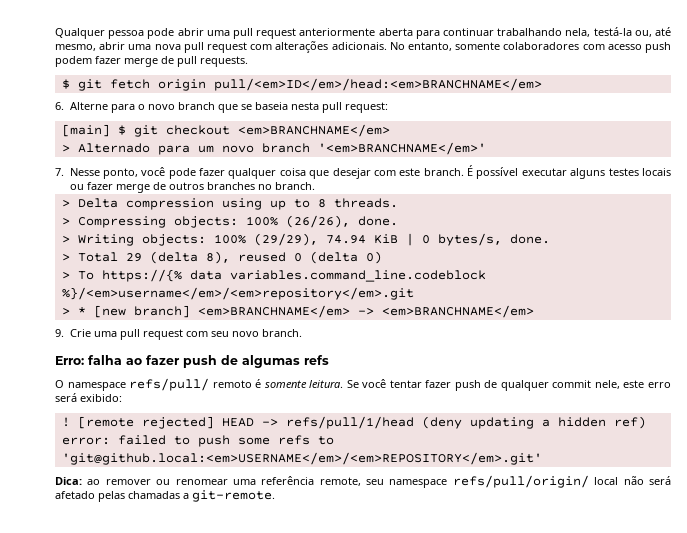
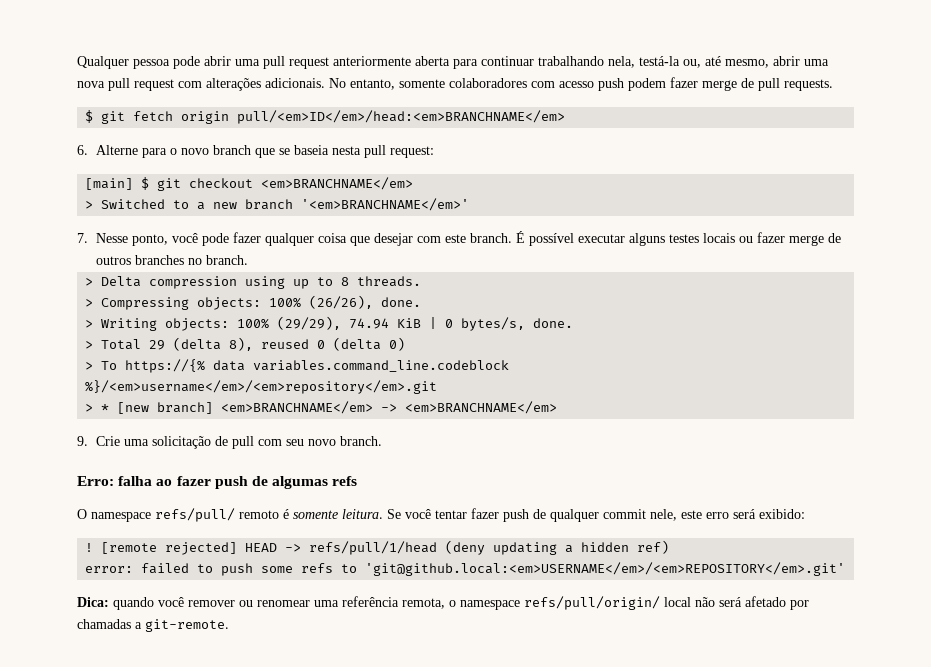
[77,143,254,155] Alternado para um novo -> [101,199,238,210] Switched to a new
[119,329,183,340] pull request -> [152,436,255,449] solicitação de pull
[87,479,101,485] ao -> [113,597,184,610] quando você
[319,477,385,486] remote, seu -> [402,598,456,609] remota, o
[98,491,125,502] pelas -> [790,600,809,610] por

